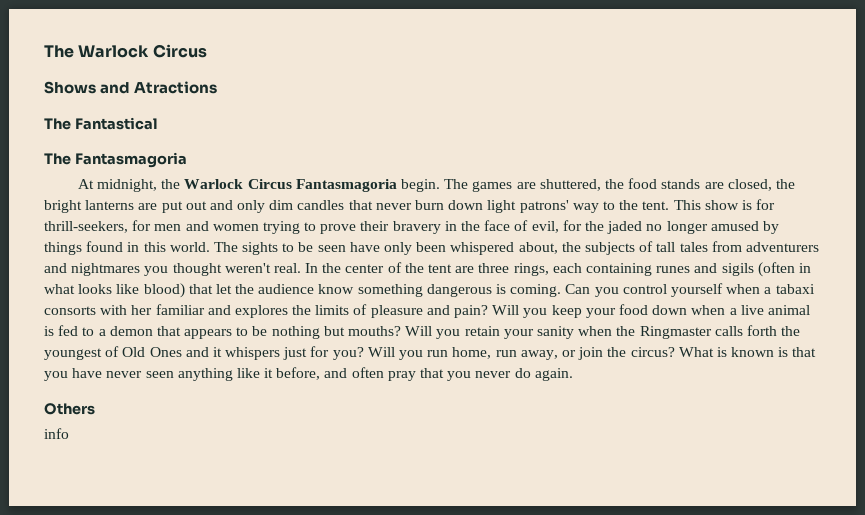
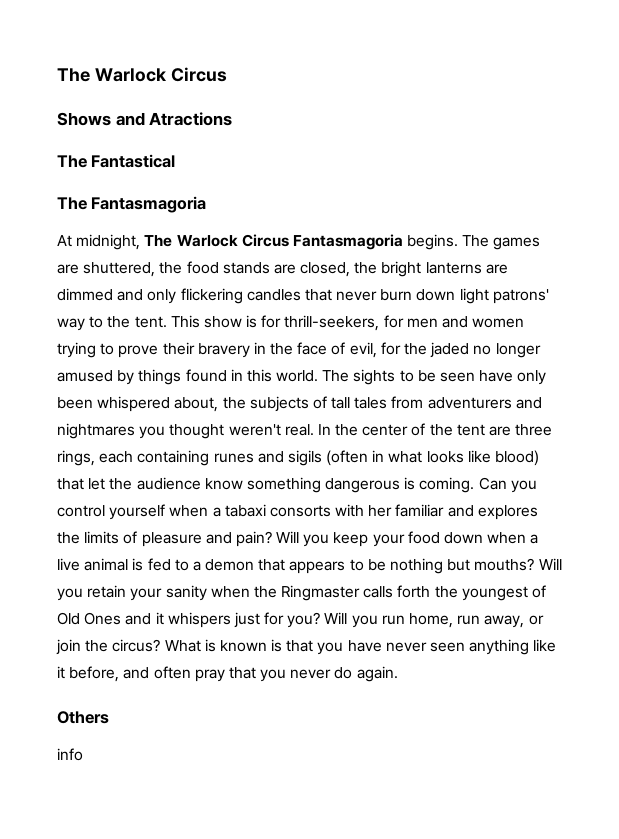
[161,179,181,189] the -> [144,235,173,247] The
[401,179,441,192] begin. -> [407,234,459,250] begins.
[161,201,207,213] put out -> [57,288,113,301] dimmed
[269,200,294,210] dim -> [180,288,243,304] flickering

